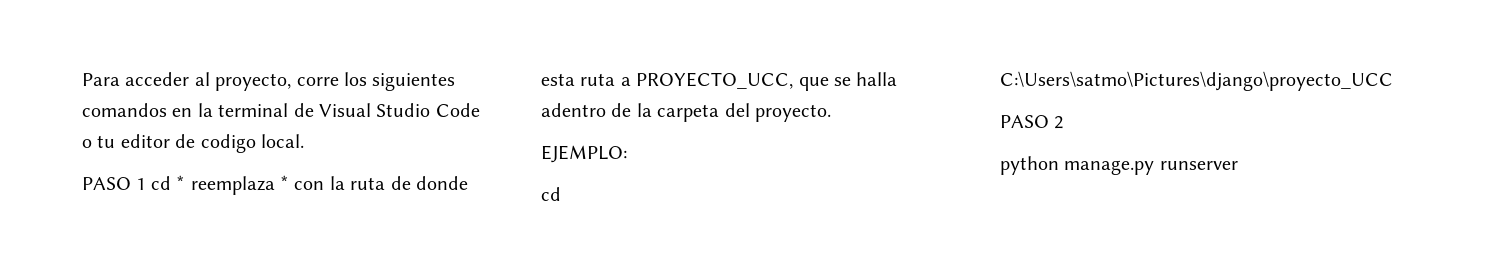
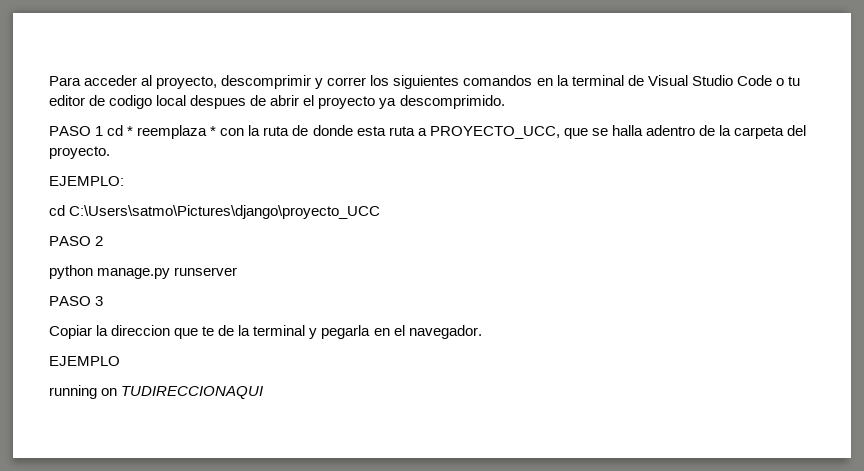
[296,77,339,86] corre -> [221,75,367,89] descomprimir y correr
[261,134,304,148] local. -> [156,95,505,109] local despues de abrir el proyecto ya descomprimido.
(1238, 165) none -> [49,296,104,306] [49,325,482,339] [49,356,120,366] [49,385,264,399] // PASO 3 // Copiar la direccion que te de la terminal y pegarla en el navegador. // EJEMPLO // running on TUDIRECCIONAQUI

